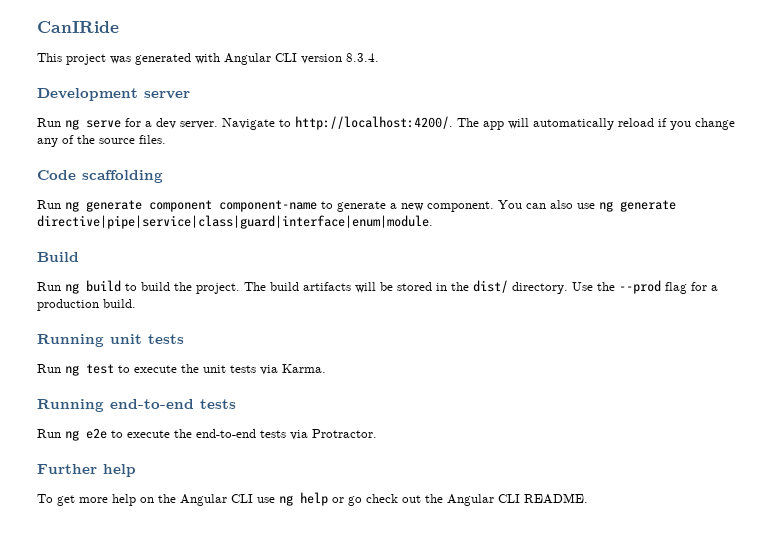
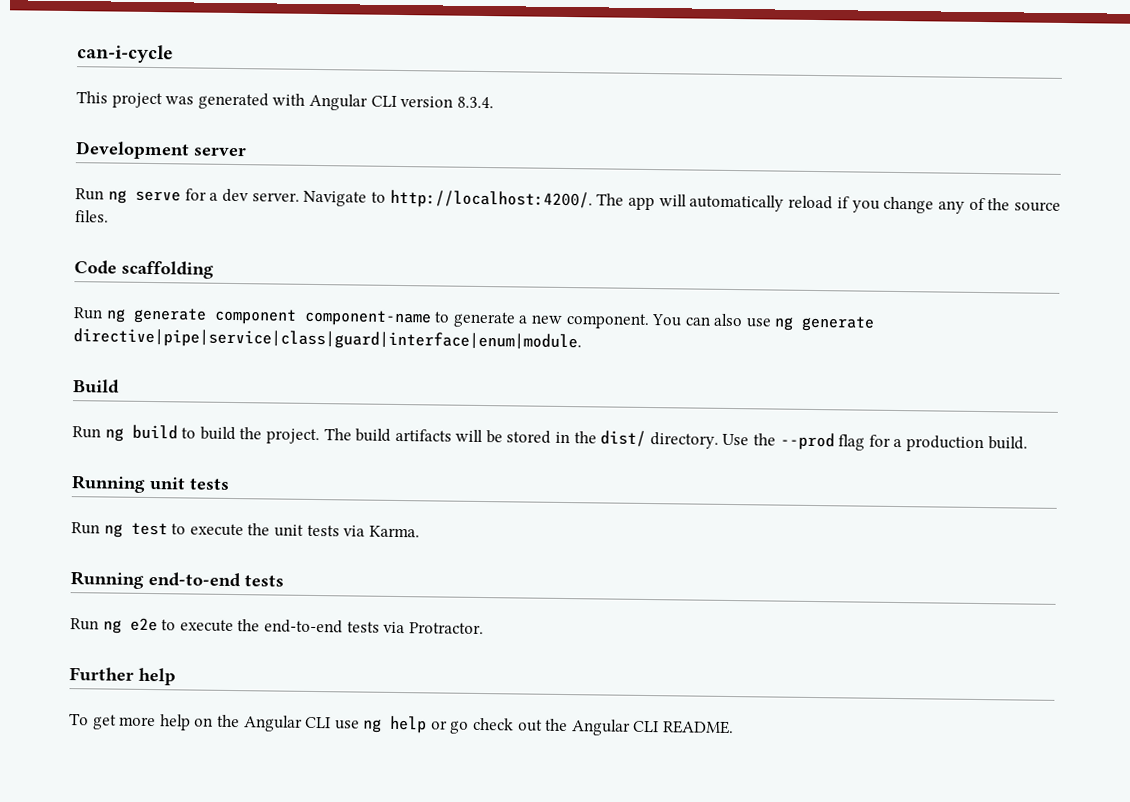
[37,21,119,33] CanIRide -> [77,44,174,64] can-i-cycle

